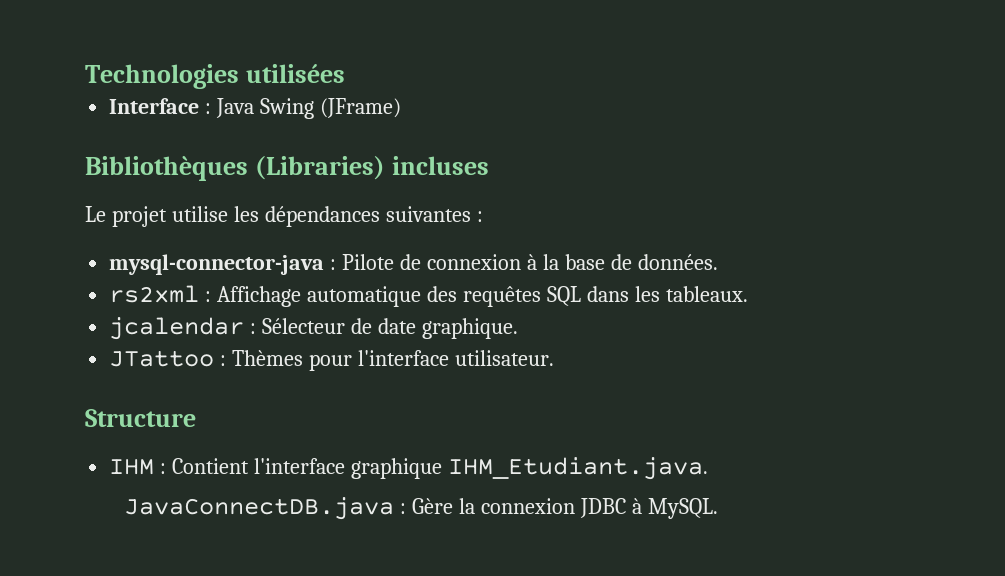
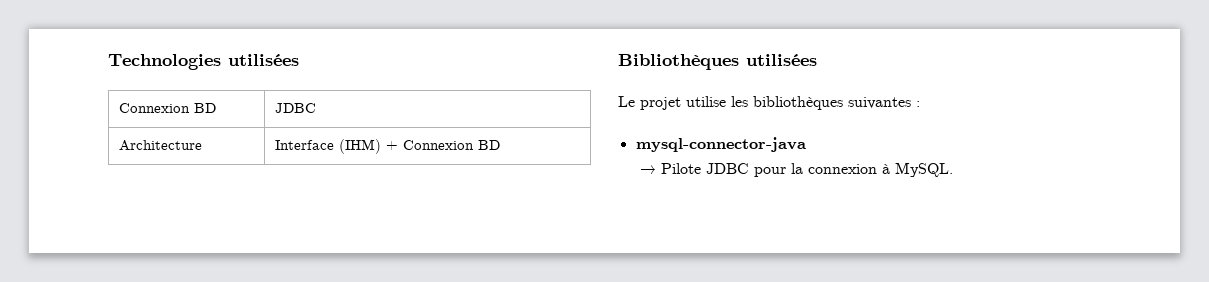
[109,98,401,119] // Interface : Java Swing (JFrame) -> [118,103,216,113] [274,103,316,113] [118,140,202,151] [274,139,500,154] // Connexion BD | JDBC // Architecture | Interface (IHM) + Connexion BD
[254,156,489,180] (Libraries) incluses -> [746,54,817,66] utilisées
[264,206,380,227] dépendances -> [753,96,843,110] bibliothèques
[330,254,718,270] [109,285,748,307] [109,317,518,340] [109,350,554,371] [85,409,196,427] [109,457,708,480] [124,497,627,520] : Pilote de connexion à la base de données. // rs2xml : Affichage automatique des requêtes SQL dans les tableaux. // jcalendar : Sélecteur de date graphique. // JTattoo : Thèmes pour l'interface utilisateur. // Structure // IHM : Contient l'interface graphique IHM_Etudiant.java. // JavaConnectDB.java : Gère la connexion JDBC -> [639,163,877,177] // → Pilote JDBC pour la connexion

